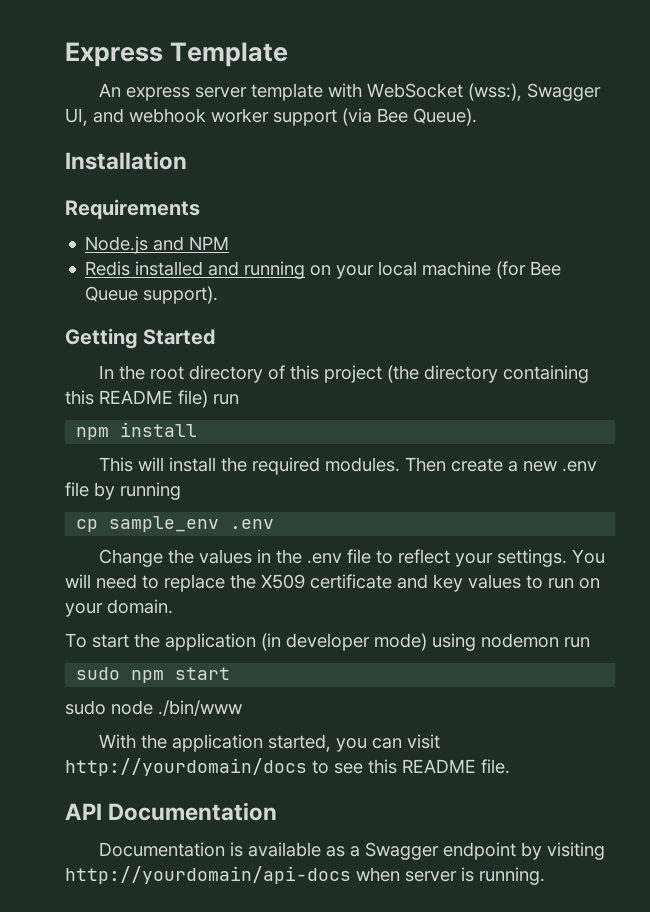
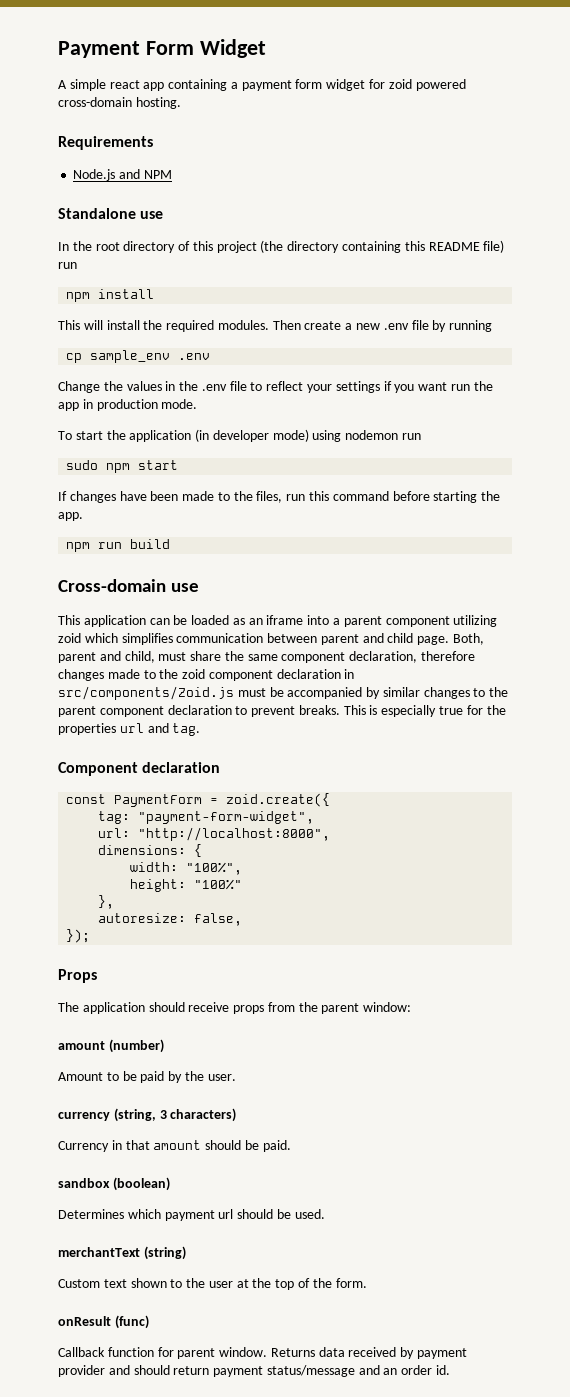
[65,42,289,67] [98,83,601,101] [65,108,477,126] [65,151,187,170] [65,199,200,220] [85,236,230,254] [85,261,562,279] [85,286,219,304] [65,328,216,349] Express Template // An express server template with WebSocket (wss:), Swagger UI, and webhook worker support (via Bee Queue). // Installation // Requirements // Node.js and NPM // Redis installed and running on your local machine (for Bee Queue support). // Getting Started -> [58,39,266,58] [58,79,466,91] [58,97,181,109] [58,136,153,150] [73,169,172,181] [58,208,164,219] Payment Form Widget // A simple react app containing a payment form widget for zoid powered cross-domain hosting. // Requirements // Node.js and NPM // Standalone use
[496,549,605,567] [65,574,600,592] [65,599,173,617] settings. You will need to replace the X509 certificate and key values to run on your domain. -> [335,381,493,393] [58,399,198,411] settings if you want run the app in production mode.
[65,700,242,716] [98,734,440,752] [65,758,510,776] [65,802,278,821] [98,842,605,860] [65,866,545,885] sudo node ./bin/www // With the application started, you can visit http://yourdomain/docs to see this README file. // API Documentation // Documentation is available as a Swagger endpoint by visiting http://yourdomain/api-docs when server is running. -> [58,491,501,503] [58,512,83,521] [66,539,171,552] [58,579,200,592] [58,615,498,627] [58,633,485,645] [58,651,476,663] [58,669,355,681] [58,686,509,700] [58,705,506,717] [58,723,201,736] [58,762,221,776] [66,793,331,807] [98,811,315,824] [98,827,331,841] [98,844,203,857] [130,862,243,875] [130,879,243,892] [98,895,115,909] [98,913,243,926] [66,929,91,943] [58,969,97,983] [58,1002,412,1014] [58,1039,164,1053] [58,1071,236,1083] [58,1108,237,1122] [58,1140,291,1152] [58,1177,170,1191] [58,1209,325,1221] [58,1246,186,1260] [58,1278,367,1290] [58,1315,149,1329] [58,1347,468,1359] [58,1365,451,1377] If changes have been made to the files, run this command before starting the app. // npm run build // Cross-domain use // This application can be loaded as an iframe into a parent component utilizing zoid which simplifies communication between parent and child page. Both, parent and child, must share the same component declaration, therefore changes made to the zoid component declaration in src/components/Zoid.js must be accompanied by similar changes to the parent component declaration to prevent breaks. This is especially true for the properties url and tag. // Component declaration // const PaymentForm = zoid.create({ // tag: "payment-form-widget", // url: "http://localhost:8000", // dimensions: { // width: "100%", // height: "100%" // }, // autoresize: false, // }); // Props // The application should receive props from the parent window: // amount (number) // Amount to be paid by the user. // currency (string, 3 characters) // Currency in that amount should be paid. // sandbox (boolean) // Determines which payment url should be used. // merchantText (string) // Custom text shown to the user at the top of the form. // onResult (func) // Callback function for parent window. Returns data received by payment provider and should return payment status/message and an order id.

